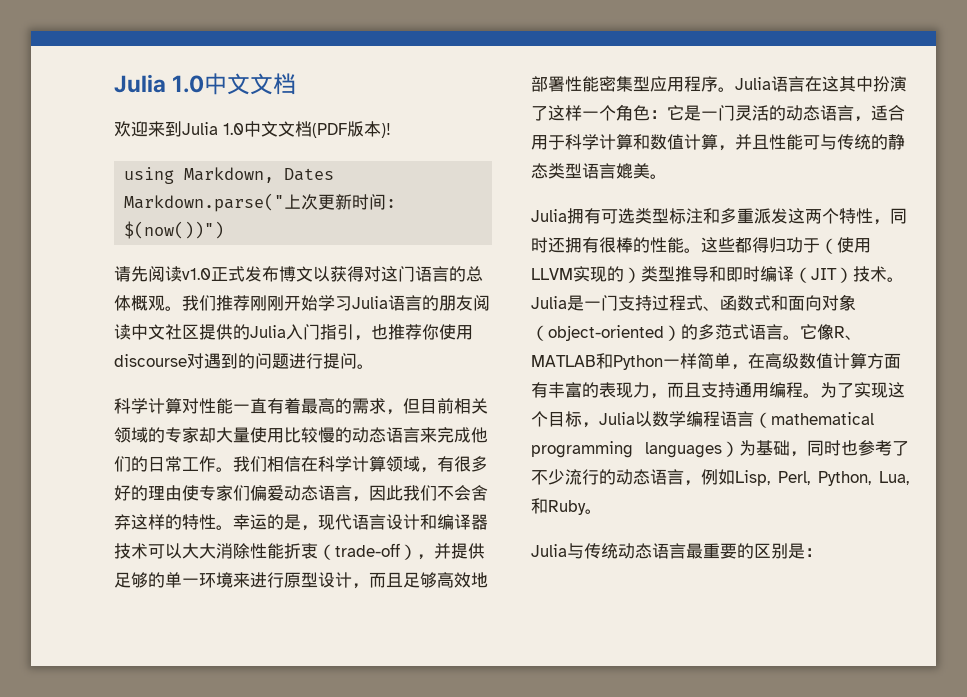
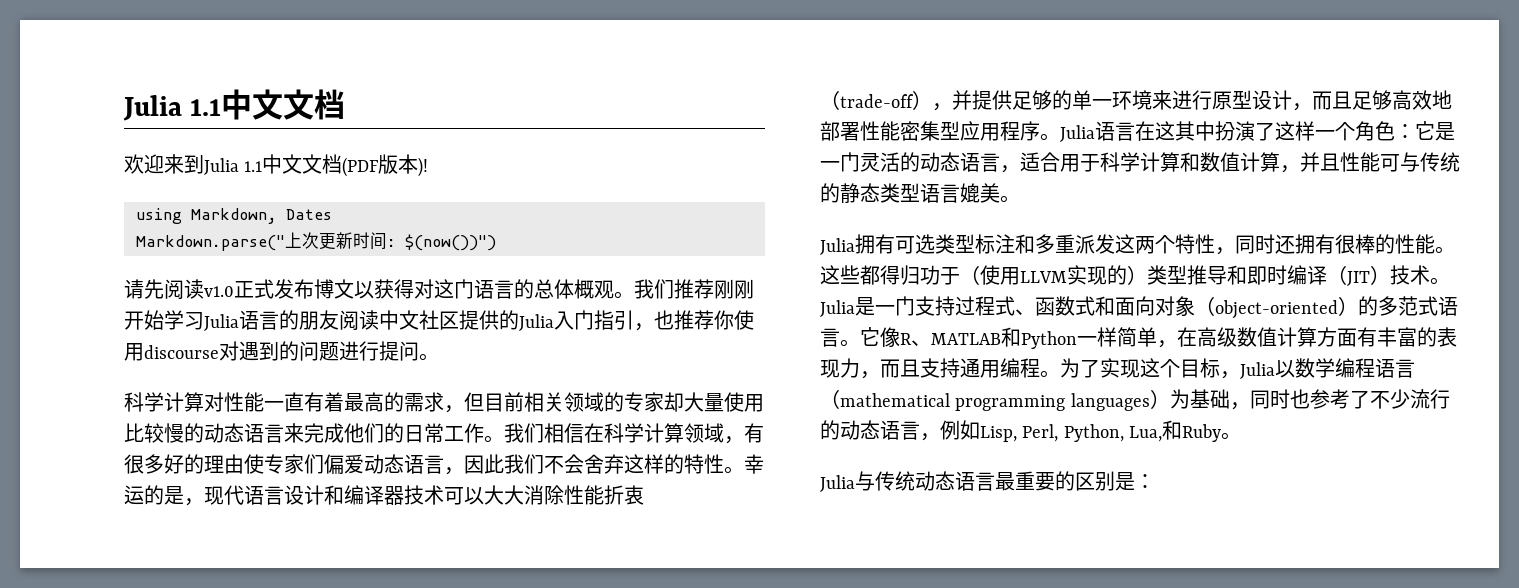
[114,74,205,93] Julia 1.0 -> [123,95,222,121] Julia 1.1
[223,123,244,135] 1.0 -> [244,161,263,172] 1.1

